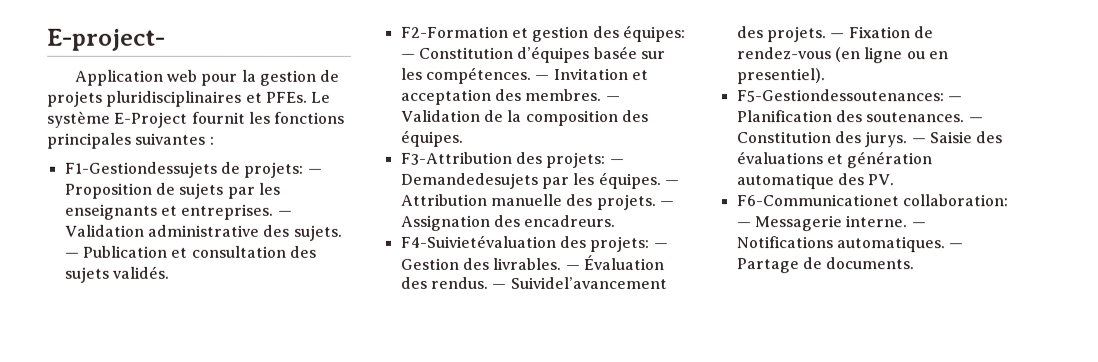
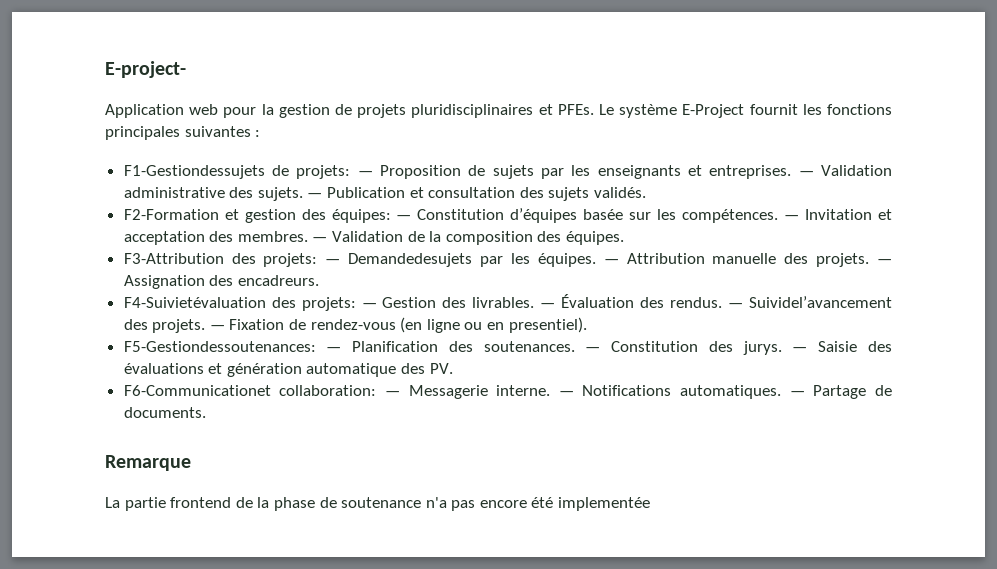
(915, 263) none -> [105,455,191,471] [105,497,651,511] // Remarque // La partie frontend de la phase de soutenance n'a pas encore été implementée

